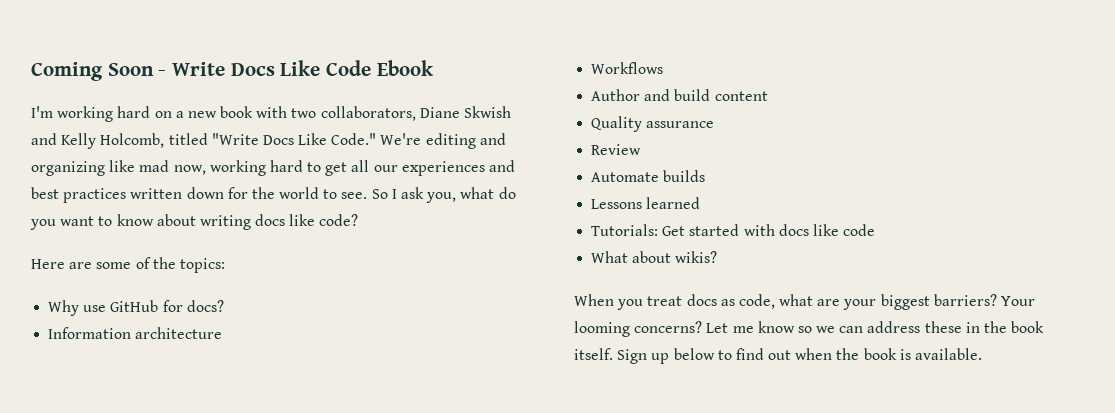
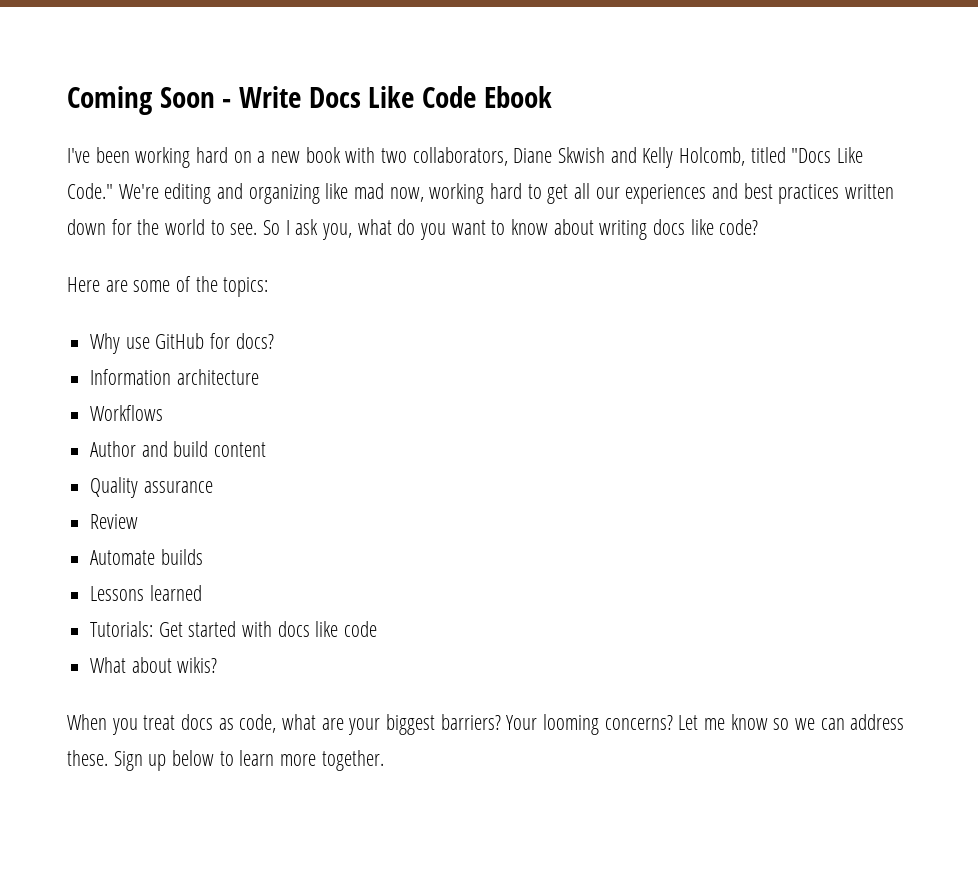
[31,106,53,118] I'm -> [67,147,130,163] I've been
[211,133,294,145] "Write Docs -> [791,148,832,163] "Docs
[924,321,1045,333] [574,348,983,364] these in the book itself. Sign up below to find out when the book is available. -> [67,750,384,771] these. Sign up below to learn more together.

